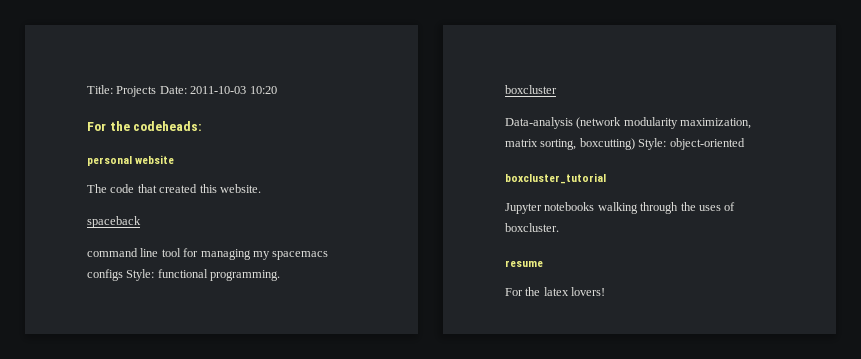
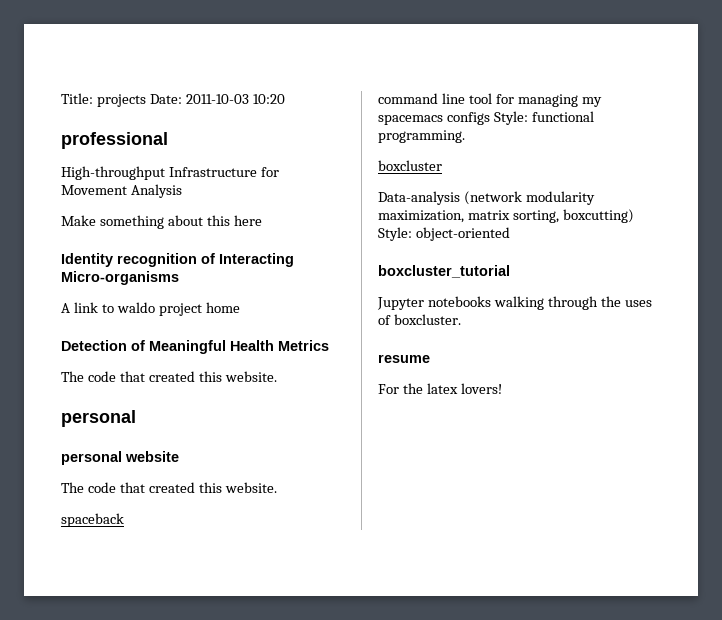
[116,86,157,97] Projects -> [96,94,146,107] projects
[87,121,203,131] For the codeheads: -> [61,132,168,149] [61,166,279,180] [61,184,182,198] [61,215,262,229] [61,253,294,267] [61,271,179,285] [61,302,240,316] [61,340,329,354] [61,371,277,382] [61,410,136,427] professional // High-throughput Infrastructure for Movement Analysis // Make something about this here // Identity recognition of Interacting Micro-organisms // A link to waldo project home // Detection of Meaningful Health Metrics // The code that created this website. // personal

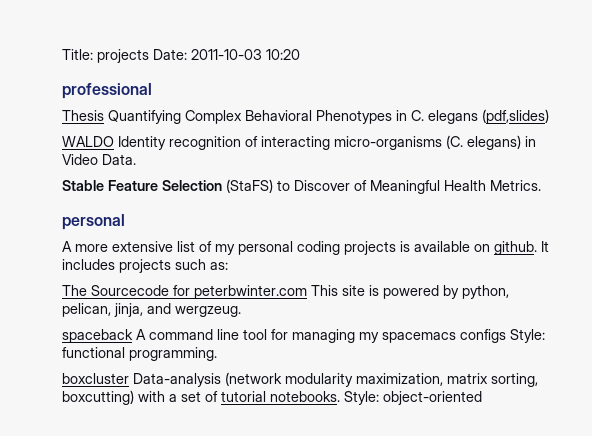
[61,166,279,180] [61,184,182,198] [61,215,262,229] [61,253,294,267] [61,271,179,285] [61,302,240,316] [61,340,329,354] [61,371,277,382] [61,410,136,427] [61,451,179,465] [61,482,277,493] High-throughput Infrastructure for Movement Analysis // Make something about this here // Identity recognition of Interacting Micro-organisms // A link to waldo project home // Detection of Meaningful Health Metrics // The code that created this website. // personal // personal website // The code that created this website. -> [62,109,549,124] [62,135,536,150] [62,154,136,165] [62,179,541,194] [62,214,125,230] [62,241,549,255] [62,259,228,273] [62,285,509,299] [62,303,241,317] Thesis Quantifying Complex Behavioral Phenotypes in C. elegans (pdf,slides) // WALDO Identity recognition of interacting micro-organisms (C. elegans) in Video Data. // Stable Feature Selection (StaFS) to Discover of Meaningful Health Metrics. // personal // A more extensive list of my personal coding projects is available on github. It includes projects such as: // The Sourcecode for peterbwinter.com This site is powered by python, pelican, jinja, and wergzeug.
(124, 520) // -> [136,329,146,340] A
(442, 165) // -> (129, 378) none
[378,227,510,241] [378,265,510,278] [377,296,652,310] [378,314,461,325] [378,354,430,363] [378,383,502,394] Style: object-oriented // boxcluster_tutorial // Jupyter notebooks walking through the uses of boxcluster. // resume // For the latex lovers! -> [138,391,482,405] with a set of tutorial notebooks. Style: object-oriented

